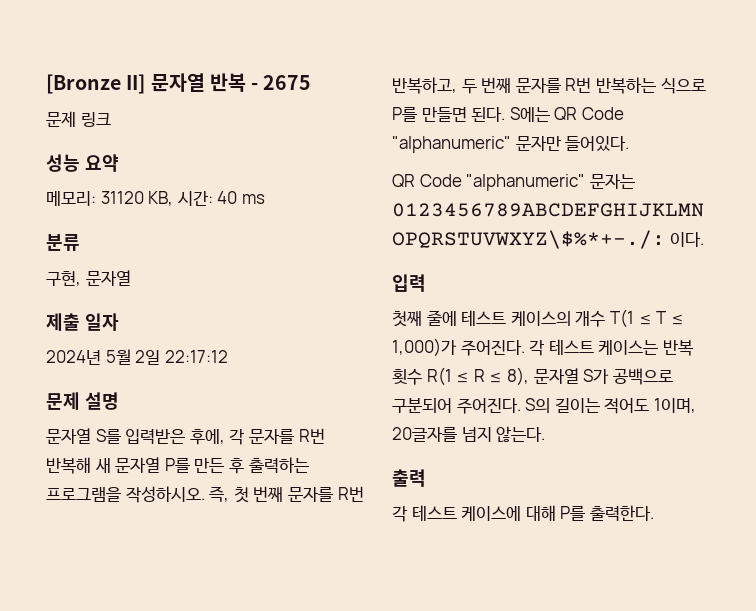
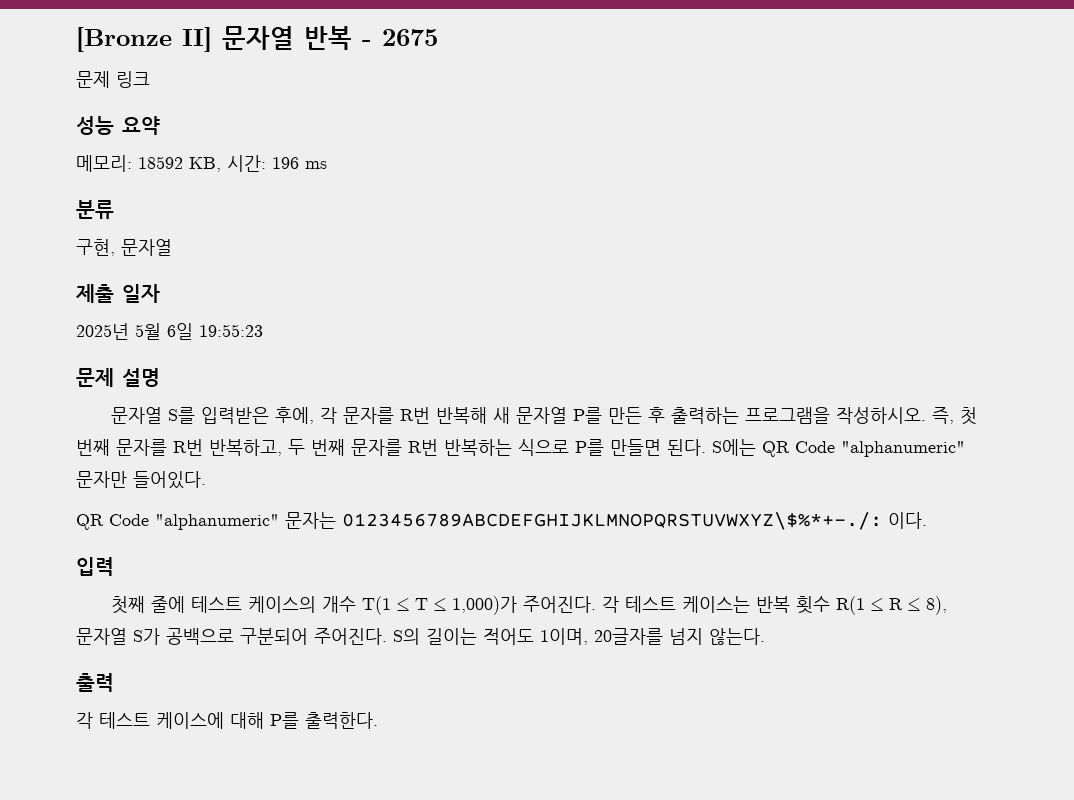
[100,191,144,204] 31120 -> [138,156,183,169] 18592
[217,191,238,204] 40 -> [272,157,299,169] 196
[46,349,228,365] 2024년 5월 2일 22:17:12 -> [76,323,263,340] 2025년 5월 6일 19:55:23

